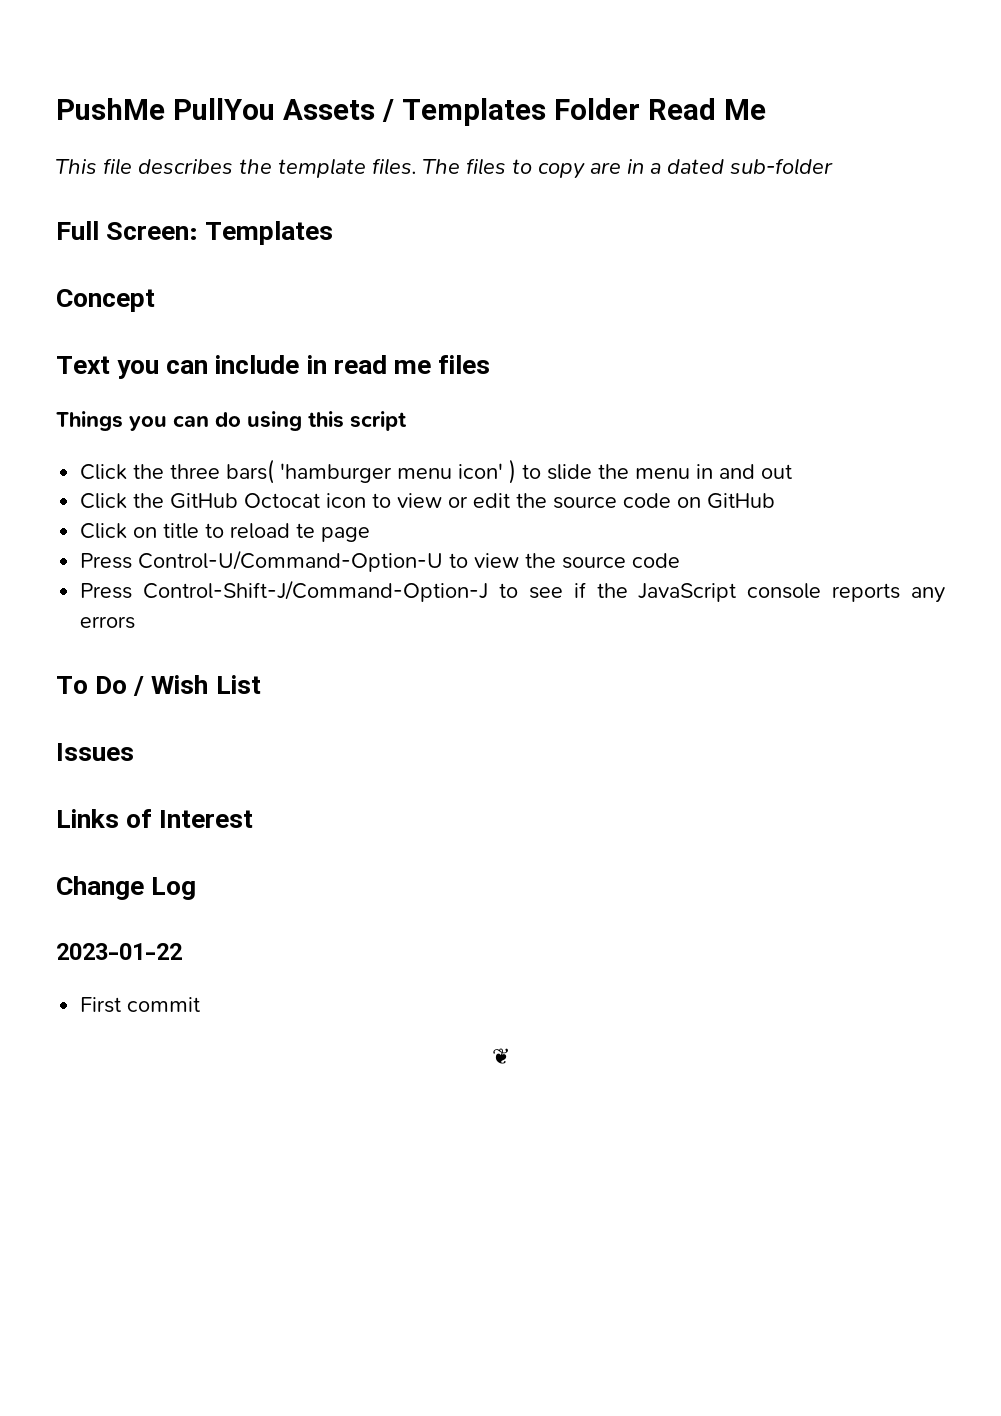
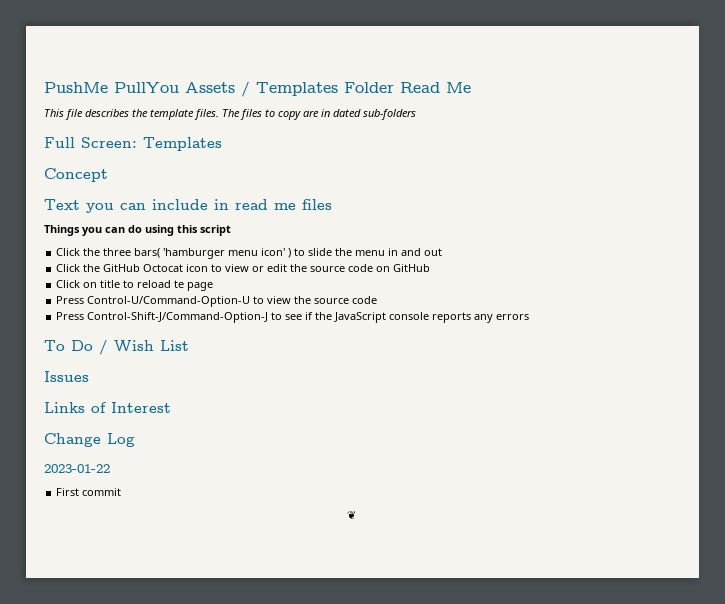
[650,158,833,175] a dated sub-folder -> [333,109,416,120] dated sub-folders

